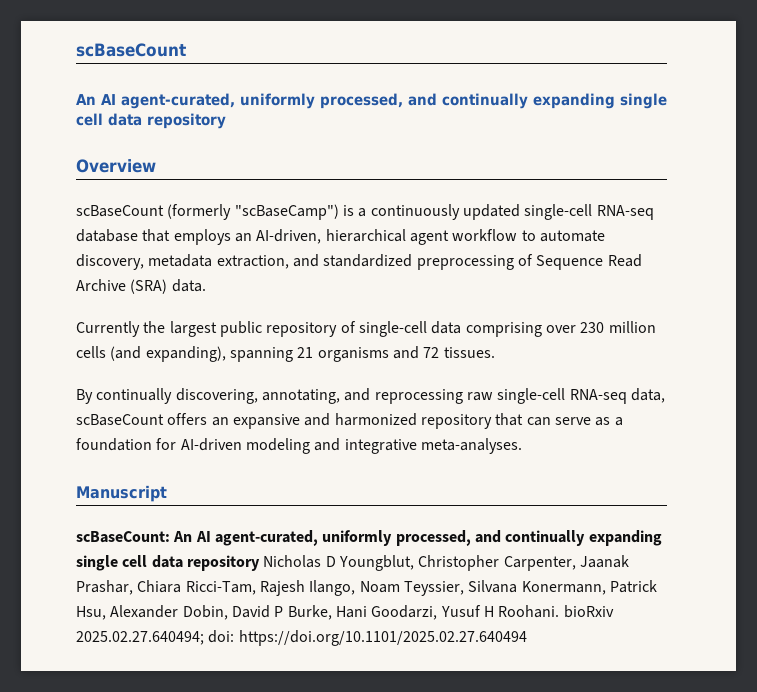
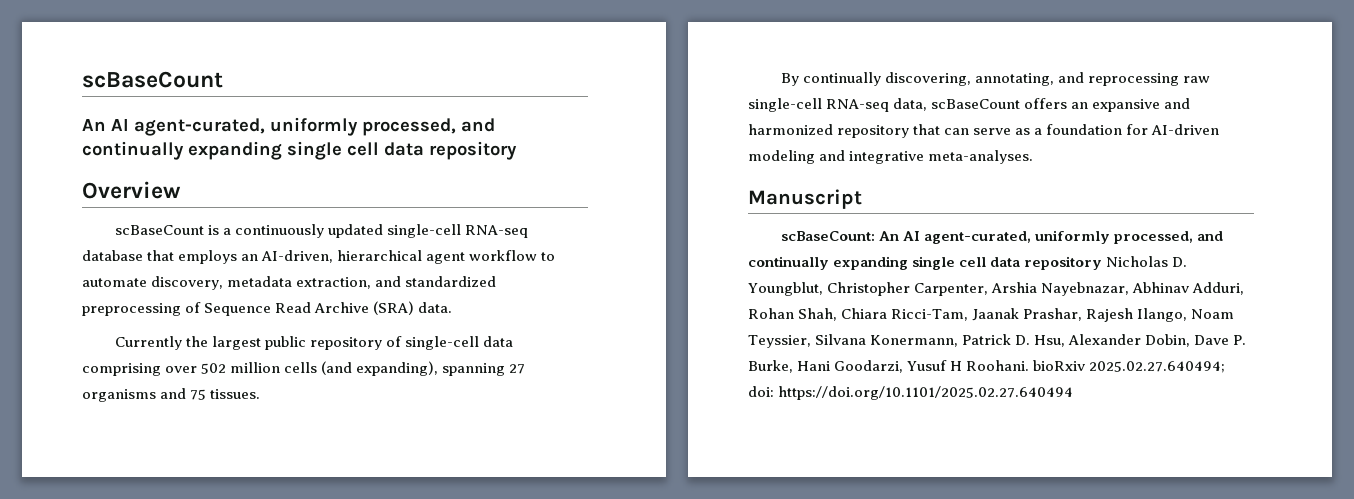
[167,204,339,220] (formerly "scBaseCamp") -> (205, 230) none
[580,322,605,333] 230 -> [201,363,227,374] 502
[297,347,314,358] 21 -> [509,364,526,374] 27
[423,347,440,358] 72 -> [190,389,207,400] 75
[325,556,336,567] D -> [1172,257,1188,267] D.
[579,555,629,568] [76,580,256,595] Jaanak Prashar, Chiara Ricci-Tam, -> [991,282,1245,296] [748,308,1083,321] Arshia Nayebnazar, Abhinav Adduri, Rohan Shah, Chiara Ricci-Tam, Jaanak Prashar,
(657, 586) none -> [1015,335,1031,345] D.
[231,605,284,618] David P -> [1194,335,1247,345] Dave P.

